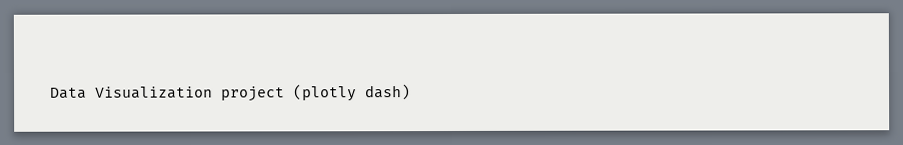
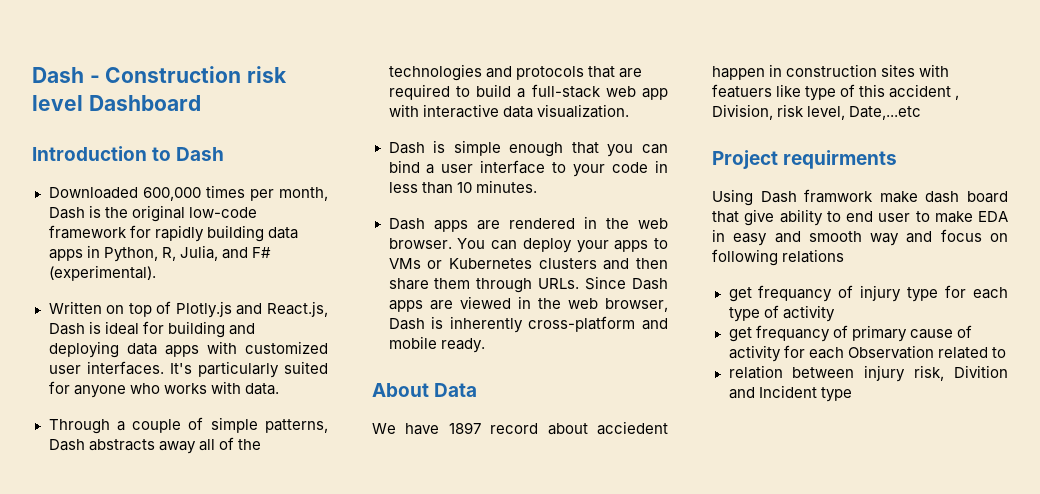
[50,84,411,102] Data Visualization project (plotly dash) -> [32,66,288,83] [32,95,201,111] [32,146,225,161] [48,185,328,201] [48,205,257,222] [48,225,298,242] [48,245,271,262] [48,265,156,281] [48,301,328,318] [48,321,255,338] [48,341,328,358] [48,361,328,378] [48,381,279,398] [48,417,328,434] [48,437,261,454] [388,64,642,81] [388,84,668,100] [388,104,629,118] [388,140,668,157] [388,160,668,177] [388,180,537,194] [388,216,668,232] [388,238,668,253] [388,258,668,270] [388,276,668,293] [388,296,668,312] [388,316,668,333] [388,336,485,353] [372,383,478,397] [372,421,668,435] [712,64,950,80] [712,84,960,101] [712,104,922,120] [712,150,898,169] [712,189,1008,206] [712,209,1008,226] [712,229,1008,246] [712,249,845,266] [728,285,1008,302] [728,305,835,322] [728,325,972,342] [728,345,1006,362] [728,365,1008,382] [728,385,852,402] Dash - Construction risk level Dashboard // Introduction to Dash // Downloaded 600,000 times per month, Dash is the original low-code framework for rapidly building data apps in Python, R, Julia, and F# (experimental). // Written on top of Plotly.js and React.js, Dash is ideal for building and deploying data apps with customized user interfaces. It's particularly suited for anyone who works with data. // Through a couple of simple patterns, Dash abstracts away all of the technologies and protocols that are required to build a full-stack web app with interactive data visualization. // Dash is simple enough that you can bind a user interface to your code in less than 10 minutes. // Dash apps are rendered in the web browser. You can deploy your apps to VMs or Kubernetes clusters and then share them through URLs. Since Dash apps are viewed in the web browser, Dash is inherently cross-platform and mobile ready. // About Data // We have 1897 record about acciedent happen in construction sites with featuers like type of this accident , Division, risk level, Date,...etc // Project requirments // Using Dash framwork make dash board that give ability to end user to make EDA in easy and smooth way and focus on following relations // get frequancy of injury type for each type of activity // get frequancy of primary cause of activity for each Observation related to // relation between injury risk, Divition and Incident type

